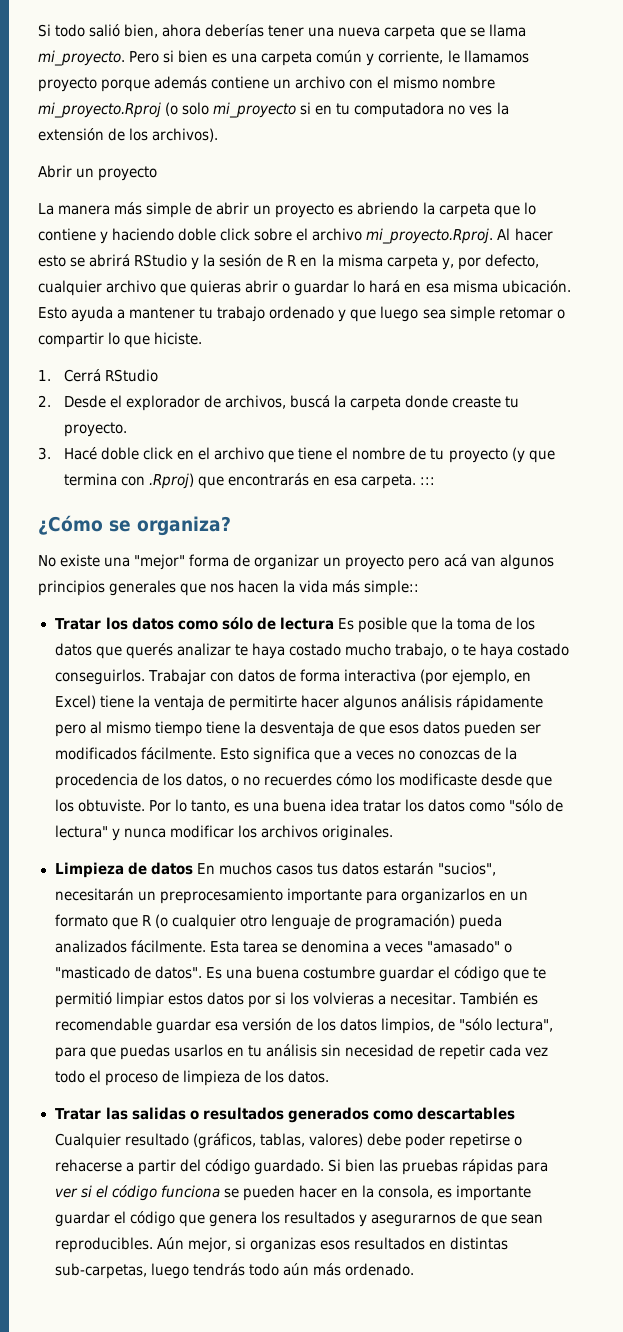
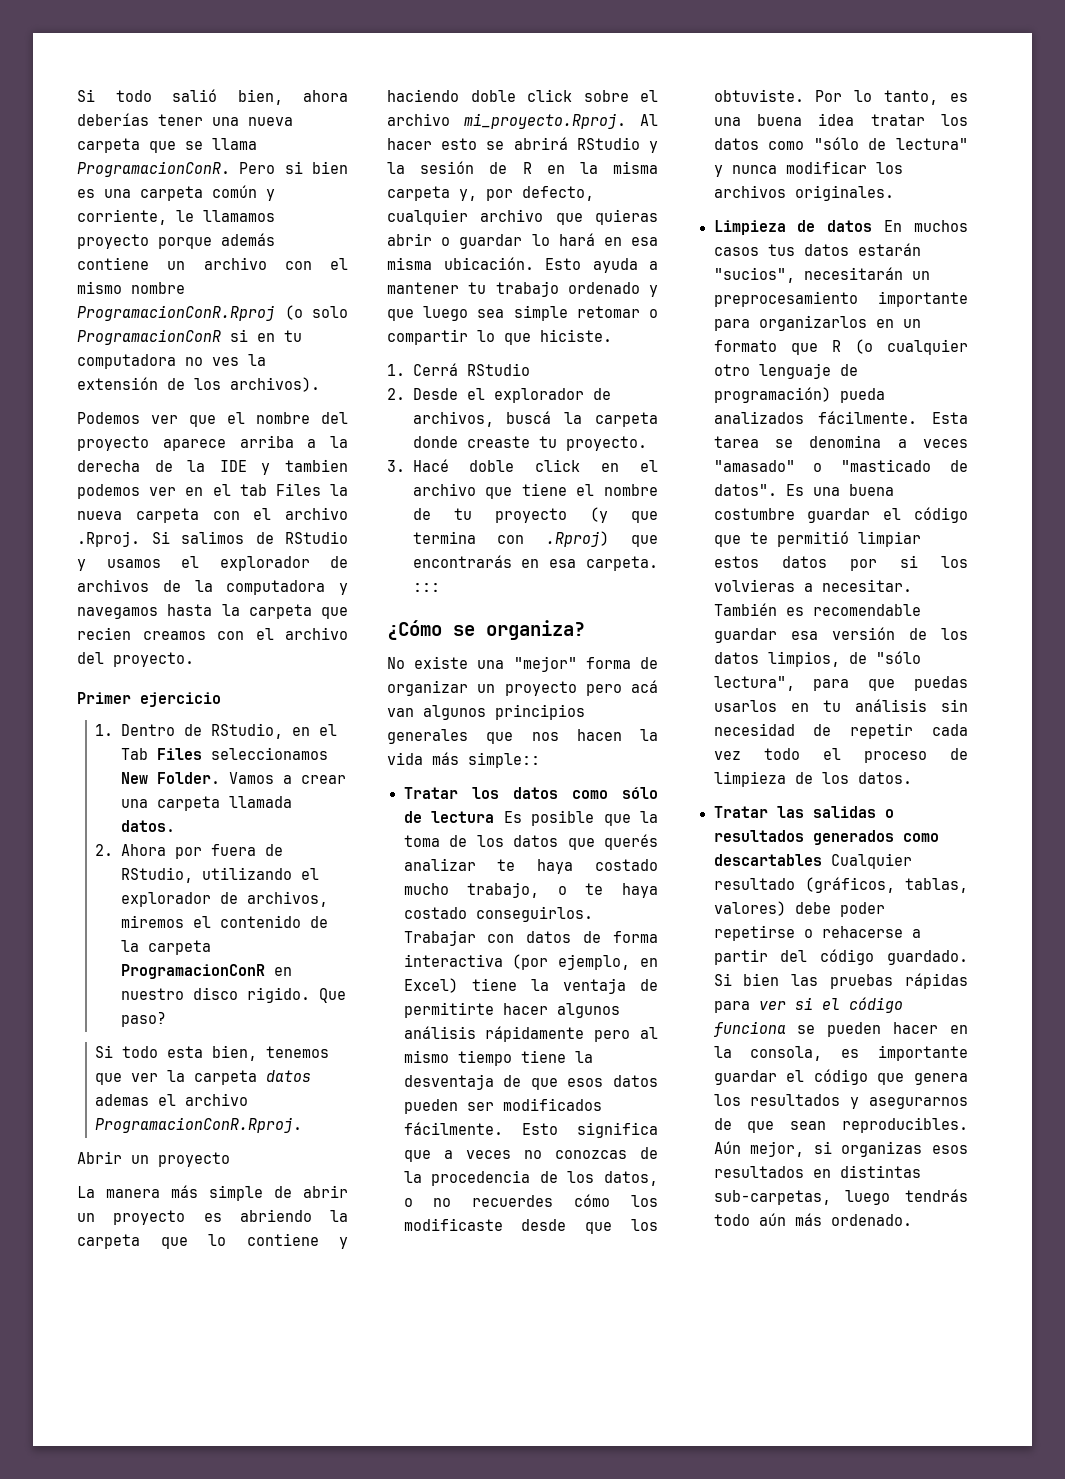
[38,50,125,66] mi_proyecto. -> [77,161,230,177] ProgramacionConR.
[38,102,161,118] mi_proyecto.Rproj -> [77,305,275,321] ProgramacionConR.Rproj
[213,102,297,118] mi_proyecto -> [77,329,221,345] ProgramacionConR
(219, 135) none -> [77,412,348,427] [77,435,348,451] [77,459,348,475] [77,483,348,499] [77,507,348,523] [77,531,348,547] [77,556,348,571] [77,579,348,595] [77,604,348,619] [77,627,348,640] [77,652,194,667] [77,692,221,707] [95,723,337,739] [120,747,328,760] [120,772,346,784] [120,796,292,811] [120,820,175,832] [95,844,283,859] [120,867,319,883] [120,891,328,907] [120,915,328,928] [120,940,211,955] [120,964,292,979] [120,987,346,1003] [120,1012,166,1027] [95,1045,330,1061] [95,1070,312,1085] [95,1093,249,1106] [95,1117,303,1133] // Podemos ver que el nombre del proyecto aparece arriba a la derecha de la IDE y tambien podemos ver en el tab Files la nueva carpeta con el archivo .Rproj. Si salimos de RStudio y usamos el explorador de archivos de la computadora y navegamos hasta la carpeta que recien creamos con el archivo del proyecto. // Primer ejercicio // 1. Dentro de RStudio, en el Tab Files seleccionamos New Folder. Vamos a crear una carpeta llamada datos. // 2. Ahora por fuera de RStudio, utilizando el explorador de archivos, miremos el contenido de la carpeta ProgramacionConR en nuestro disco rigido. Que paso? // Si todo esta bien, tenemos que ver la carpeta datos ademas el archivo ProgramacionConR.Rproj.

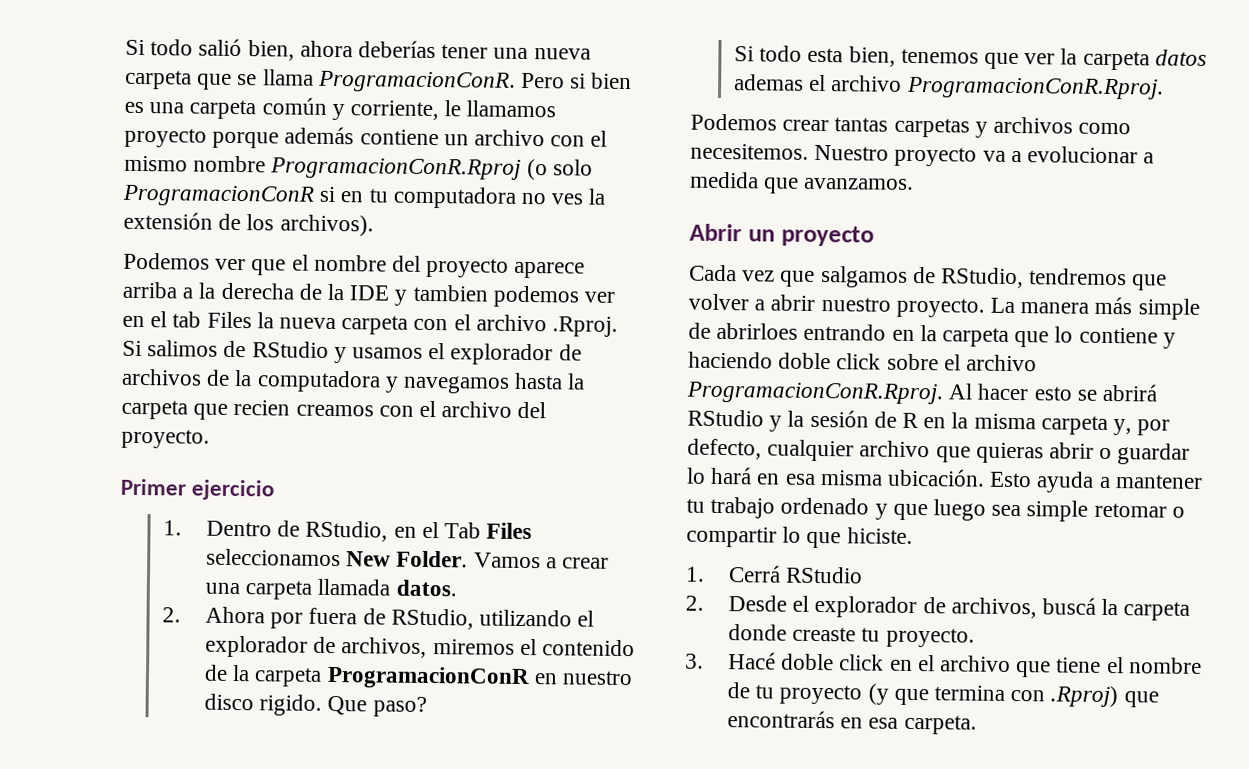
[77,1151,230,1167] Abrir un proyecto // -> [690,113,1132,138] [690,143,1155,167] [690,171,915,194] [689,223,874,247] [689,264,1168,291] [688,293,985,318] Podemos crear tantas carpetas y archivos como necesitemos. Nuestro proyecto va a evolucionar a medida que avanzamos. // Abrir un proyecto // Cada vez que salgamos de RStudio, tendremos que volver a abrir nuestro proyecto.
[303,1185,348,1198] [77,1209,312,1225] abrir un proyecto es abriendo -> [716,322,915,341] abrirloes entrando en
[464,113,626,129] mi_proyecto.Rproj. -> [686,381,944,405] ProgramacionConR.Rproj.
[412,583,440,592] [387,620,585,640] [387,656,658,672] [387,680,658,696] [387,704,585,720] [387,729,658,744] [387,752,540,768] [403,787,658,799] [403,810,658,826] [403,834,658,850] [403,858,658,874] [403,882,658,898] [403,906,593,922] [403,930,658,946] [403,954,658,970] [403,978,658,994] [403,1002,620,1018] [403,1026,658,1042] [403,1050,593,1066] [403,1074,658,1090] [403,1098,602,1114] [403,1122,658,1138] [403,1147,658,1162] [403,1170,658,1186] [403,1194,658,1207] [403,1218,658,1234] [713,89,968,105] [713,113,968,126] [713,137,968,150] [713,161,903,177] [713,185,894,201] [713,220,968,235] [713,243,921,256] [713,267,930,283] [713,291,968,307] [713,315,921,331] [713,339,968,355] [713,363,858,379] [713,387,885,403] [713,411,968,424] [713,435,968,448] [713,459,968,472] [713,484,894,496] [713,507,968,523] [713,531,921,547] [713,555,968,571] [713,579,912,592] [713,603,921,616] [713,627,968,643] [713,651,921,667] [713,676,968,691] [713,699,968,712] [713,723,968,739] [713,748,968,763] [713,771,912,787] [713,806,894,818] [713,830,939,845] [713,853,912,869] [713,877,968,893] [713,901,885,917] [713,925,921,941] [713,949,968,965] [713,973,968,989] [713,997,903,1013] [713,1021,968,1037] [713,1045,968,1061] [713,1069,968,1085] [713,1094,968,1109] [713,1117,968,1133] [713,1141,968,1157] [713,1165,921,1178] [713,1189,968,1205] [713,1213,912,1226] ::: // ¿Cómo se organiza? // No existe una "mejor" forma de organizar un proyecto pero acá van algunos principios generales que nos hacen la vida más simple:: // Tratar los datos como sólo de lectura Es posible que la toma de los datos que querés analizar te haya costado mucho trabajo, o te haya costado conseguirlos. Trabajar con datos de forma interactiva (por ejemplo, en Excel) tiene la ventaja de permitirte hacer algunos análisis rápidamente pero al mismo tiempo tiene la desventaja de que esos datos pueden ser modificados fácilmente. Esto significa que a veces no conozcas de la procedencia de los datos, o no recuerdes cómo los modificaste desde que los obtuviste. Por lo tanto, es una buena idea tratar los datos como "sólo de lectura" y nunca modificar los archivos originales. // Limpieza de datos En muchos casos tus datos estarán "sucios", necesitarán un preprocesamiento importante para organizarlos en un formato que R (o cualquier otro lenguaje de programación) pueda analizados fácilmente. Esta tarea se denomina a veces "amasado" o "masticado de datos". Es una buena costumbre guardar el código que te permitió limpiar estos datos por si los volvieras a necesitar. También es recomendable guardar esa versión de los datos limpios, de "sólo lectura", para que puedas usarlos en tu análisis sin necesidad de repetir cada vez todo el proceso de limpieza de los datos. // Tratar las salidas o resultados generados como descartables Cualquier resultado (gráficos, tablas, valores) debe poder repetirse o rehacerse a partir del código guardado. Si bien las pruebas rápidas para ver si el código funciona se pueden hacer en la consola, es importante guardar el código que genera los resultados y asegurarnos de que sean reproducibles. Aún mejor, si organizas esos resultados en distintas sub-carpetas, luego tendrás todo aún más ordenado. -> (977, 724) none

